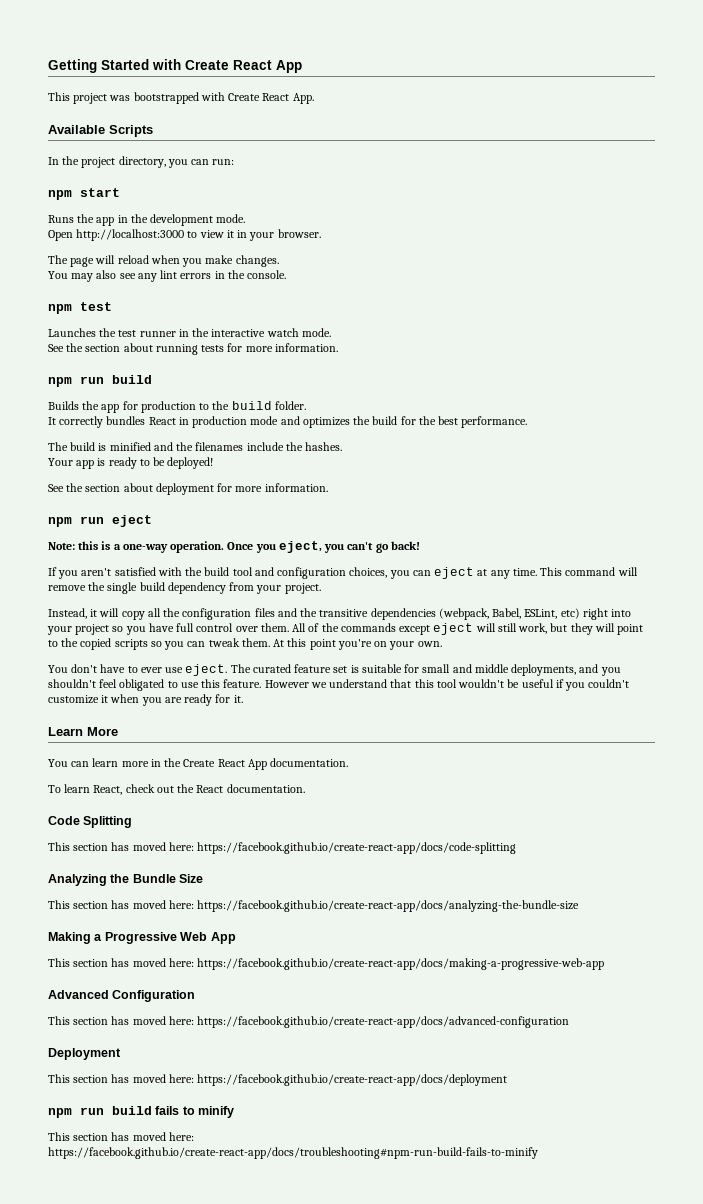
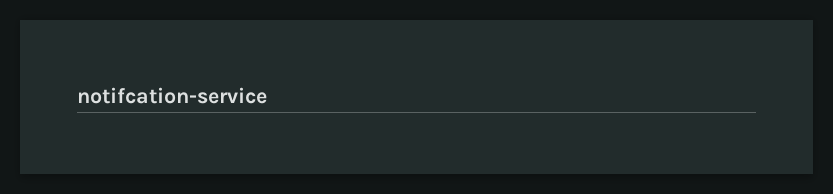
[48,59,302,73] [48,92,314,104] [48,125,153,137] [48,156,235,168] [48,188,120,200] [48,214,246,226] [48,229,321,241] [48,255,279,267] [48,270,287,282] [48,302,112,314] [48,328,331,337] [48,343,338,355] [48,375,152,387] [48,401,306,413] [48,416,528,428] [48,442,343,451] [48,457,214,469] [48,483,328,495] [48,515,152,527] [48,541,420,553] [48,567,638,579] [48,582,321,594] [48,608,632,620] [47,623,644,635] [48,638,442,650] [48,664,621,676] [48,679,630,691] [48,694,243,706] [48,727,118,736] [48,758,349,770] [48,784,305,795] [48,816,133,828] [48,842,517,854] [48,874,204,886] [48,900,580,912] [48,932,236,944] [48,958,605,970] [48,990,196,1002] [48,1016,570,1028] [48,1048,121,1060] [48,1074,508,1086] [48,1106,235,1118] [48,1132,194,1141] [48,1147,538,1159] Getting Started with Create React App // This project was bootstrapped with Create React App. // Available Scripts // In the project directory, you can run: // npm start // Runs the app in the development mode. // Open http://localhost:3000 to view it in your browser. // The page will reload when you make changes. // You may also see any lint errors in the console. // npm test // Launches the test runner in the interactive watch mode. // See the section about running tests for more information. // npm run build // Builds the app for production to the build folder. // It correctly bundles React in production mode and optimizes the build for the best performance. // The build is minified and the filenames include the hashes. // Your app is ready to be deployed! // See the section about deployment for more information. // npm run eject // Note: this is a one-way operation. Once you eject, you can't go back! // If you aren't satisfied with the build tool and configuration choices, you can eject at any time. This command will remove the single build dependency from your project. // Instead, it will copy all the configuration files and the transitive dependencies (webpack, Babel, ESLint, etc) right into your project so you have full control over them. All of the commands except eject will still work, but they will point to the copied scripts so you can tweak them. At this point you're on your own. // You don't have to ever use eject. The curated feature set is suitable for small and middle deployments, and you shouldn't feel obligated to use this feature. However we understand that this tool wouldn't be useful if you couldn't customize it when you are ready for it. // Learn More // You can learn more in the Create React App documentation. // To learn React, check out the React documentation. // Code Splitting // This section has moved here: https://facebook.github.io/create-react-app/docs/code-splitting // Analyzing the Bundle Size // This section has moved here: https://facebook.github.io/create-react-app/docs/analyzing-the-bundle-size // Making a Progressive Web App // This section has moved here: https://facebook.github.io/create-react-app/docs/making-a-progressive-web-app // Advanced Configuration // This section has moved here: https://facebook.github.io/create-react-app/docs/advanced-configuration // Deployment // This section has moved here: https://facebook.github.io/create-react-app/docs/deployment // npm run build fails to minify // This section has moved here: https://facebook.github.io/create-react-app/docs/troubleshooting#npm-run-build-fails-to-minify -> [77,87,267,104] notifcation-service

